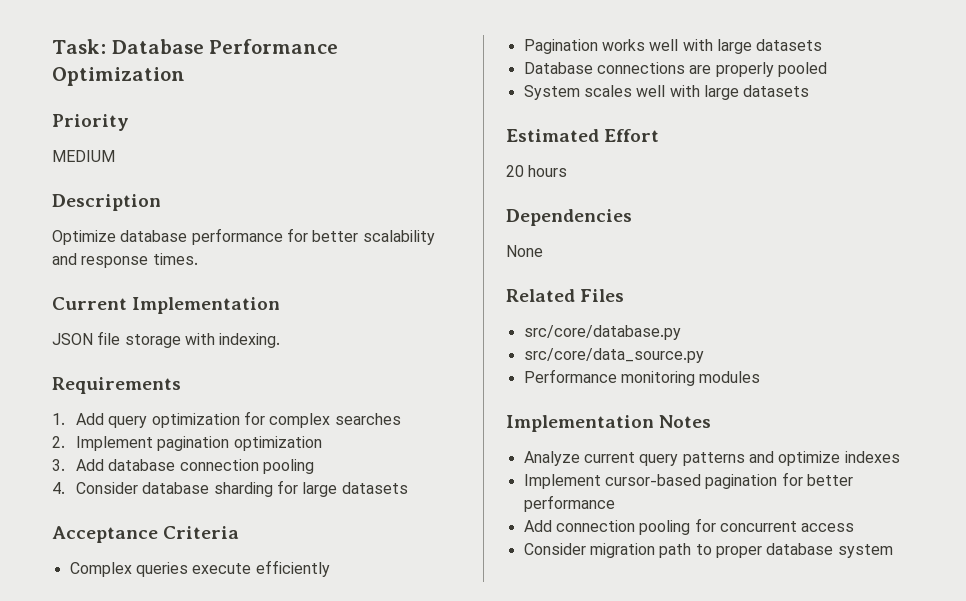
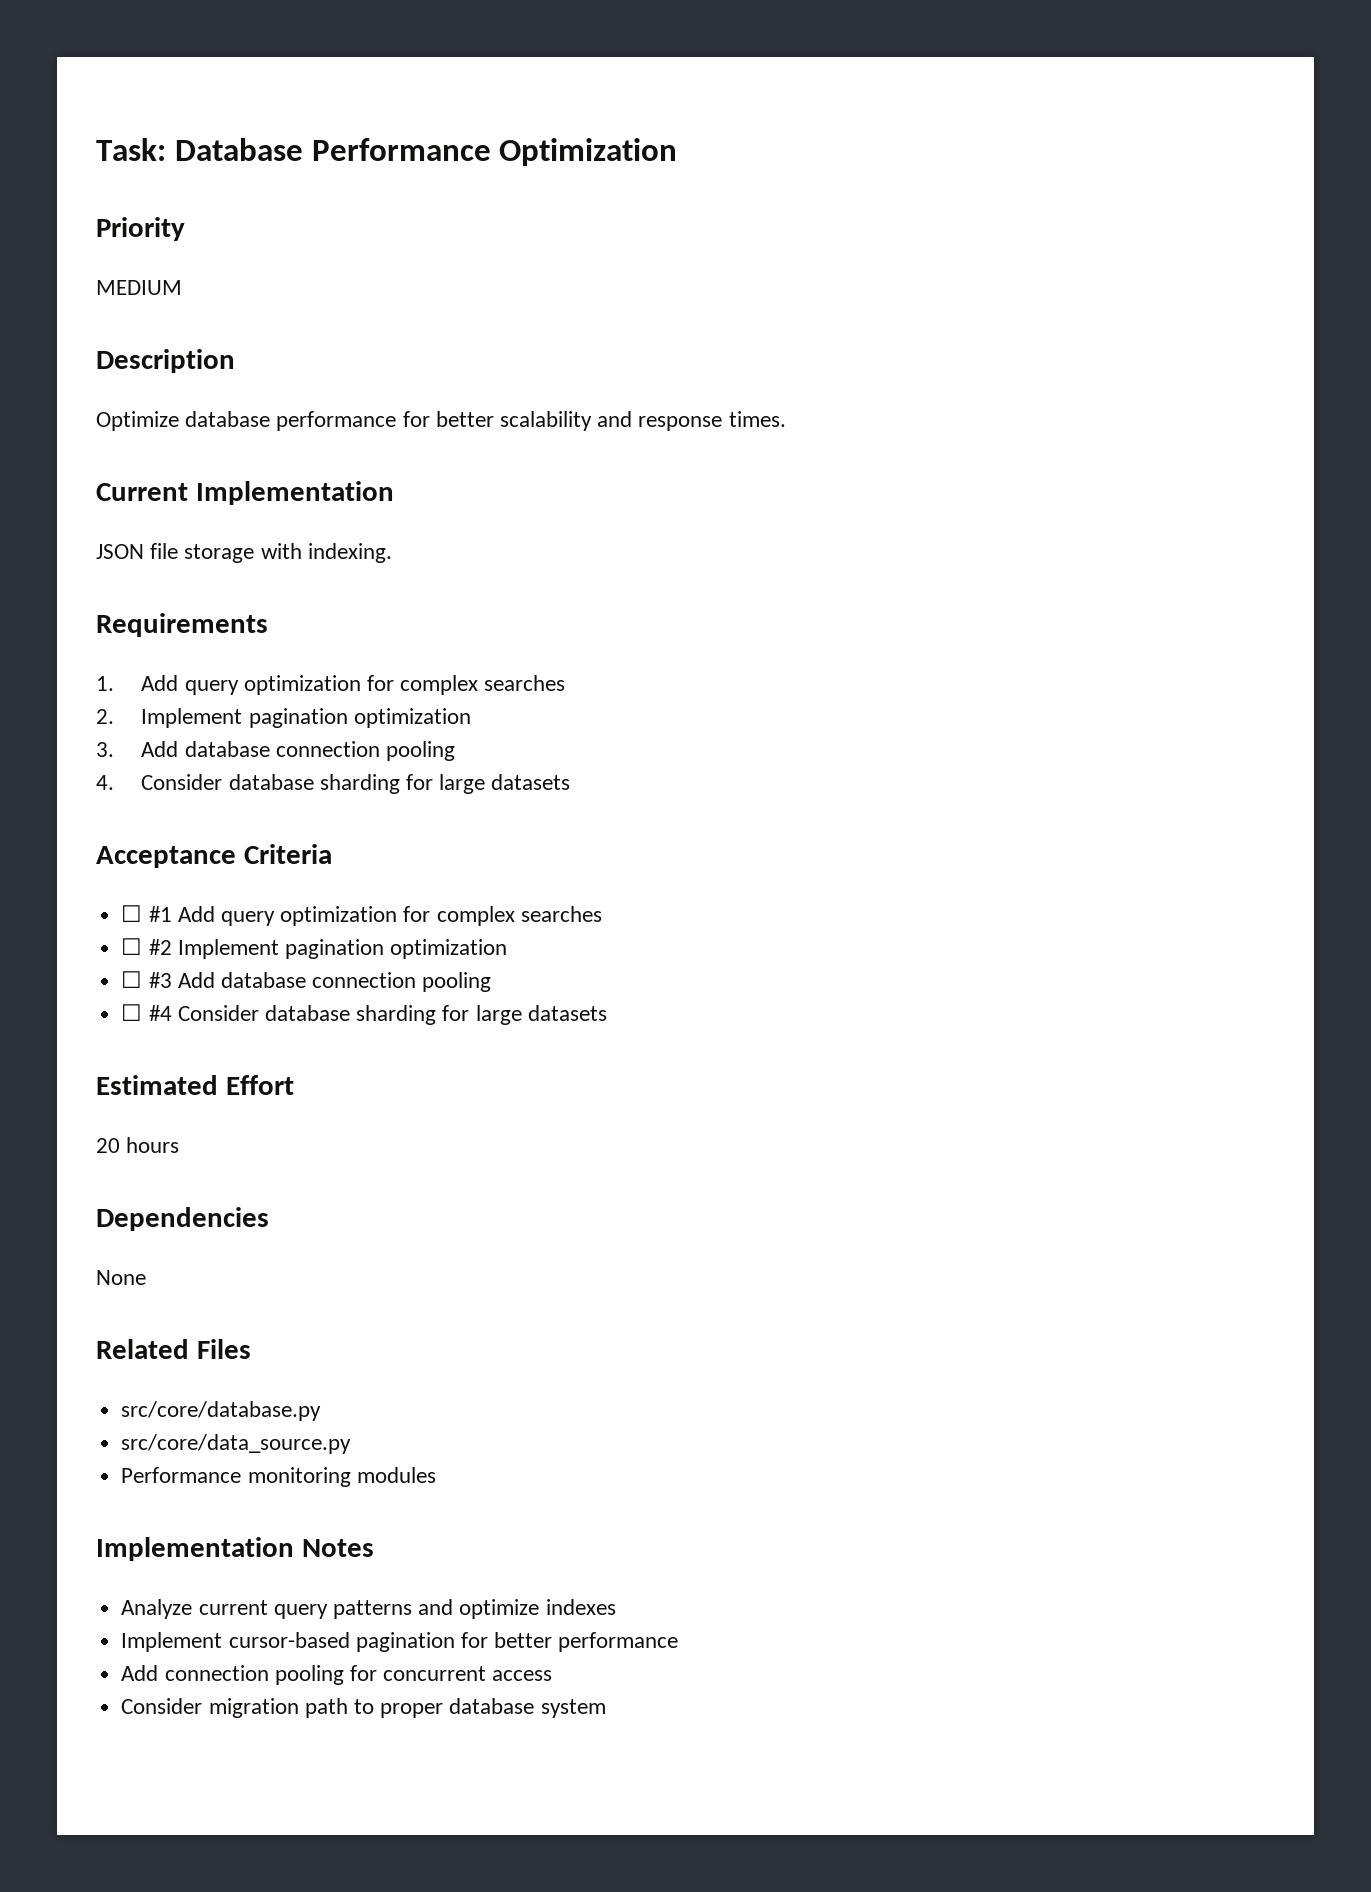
[69,560,330,577] [523,39,823,54] [523,62,827,77] [523,85,700,100] Complex queries execute efficiently // Pagination works well with large datasets // Database connections are properly pooled // System scales well with -> [121,905,602,926] [121,938,508,959] [121,971,492,992] [121,1004,470,1025] ☐ #1 Add query optimization for complex searches // ☐ #2 Implement pagination optimization // ☐ #3 Add database connection pooling // ☐ #4 Consider database sharding for

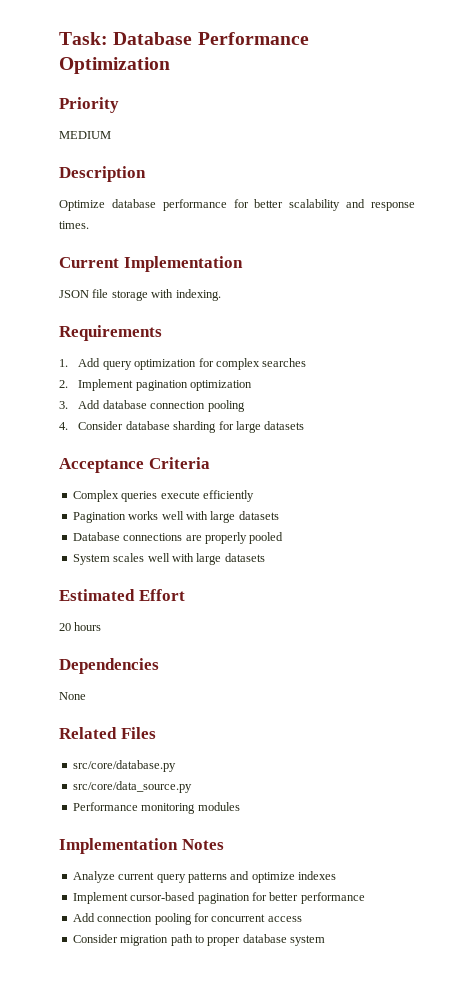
[121,905,602,926] [121,938,508,959] [121,971,492,992] [121,1004,470,1025] ☐ #1 Add query optimization for complex searches // ☐ #2 Implement pagination optimization // ☐ #3 Add database connection pooling // ☐ #4 Consider database sharding for -> [72,490,254,502] [72,511,279,523] [72,532,284,544] [72,553,194,565] Complex queries execute efficiently // Pagination works well with large datasets // Database connections are properly pooled // System scales well with

